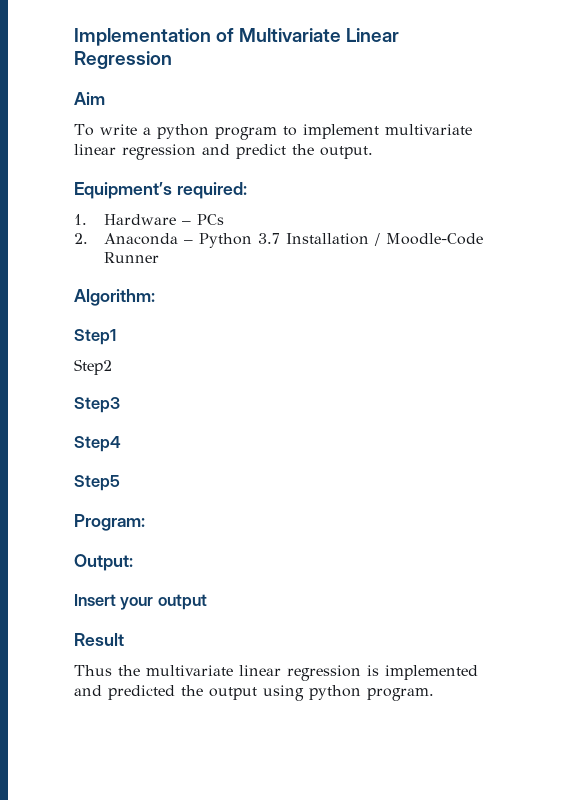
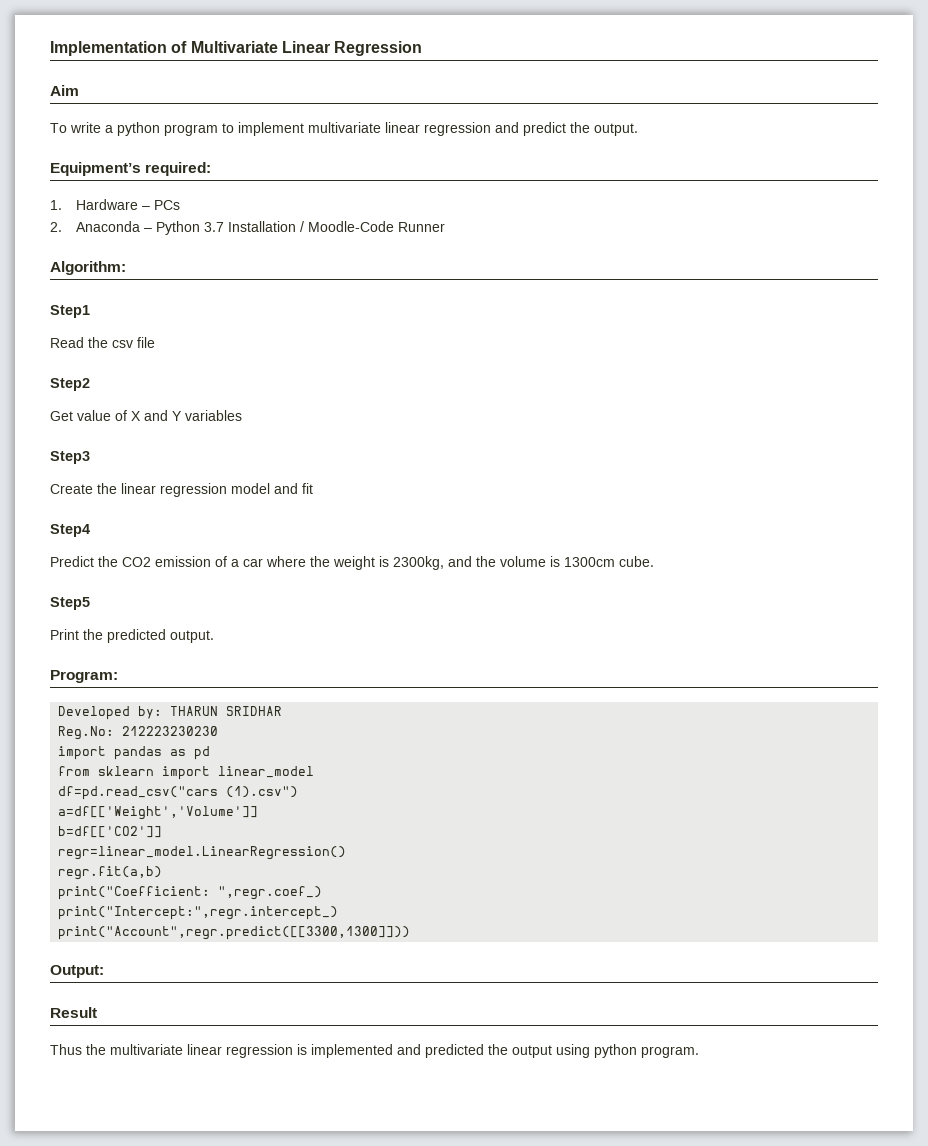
[74,359,112,375] [74,397,120,413] [74,436,121,452] [74,475,120,491] [74,514,145,531] [74,554,133,571] [74,594,207,610] Step2 // Step3 // Step4 // Step5 // Program: // Output: // Insert your output -> [50,337,155,348] [50,378,90,391] [50,410,242,421] [50,451,90,464] [50,483,313,497] [50,524,90,537] [50,556,654,570] [50,597,90,610] [50,629,214,643] [50,670,118,683] [58,706,283,720] [58,726,219,740] [58,746,211,760] [58,766,315,780] [58,786,299,800] [58,806,259,820] [58,826,163,838] [58,846,347,860] [58,866,163,880] [58,886,323,900] [58,906,339,920] [58,926,411,940] [50,965,104,978] Read the csv file // Step2 // Get value of X and Y variables // Step3 // Create the linear regression model and fit // Step4 // Predict the CO2 emission of a car where the weight is 2300kg, and the volume is 1300cm cube. // Step5 // Print the predicted output. // Program: // Developed by: THARUN SRIDHAR // Reg.No: 212223230230 // import pandas as pd // from sklearn import linear_model // df=pd.read_csv("cars (1).csv") // a=df[['Weight','Volume']] // b=df[['CO2']] // regr=linear_model.LinearRegression() // regr.fit(a,b) // print("Coefficient: ",regr.coef_) // print("Intercept:",regr.intercept_) // print("Account",regr.predict([[3300,1300]])) // Output:

